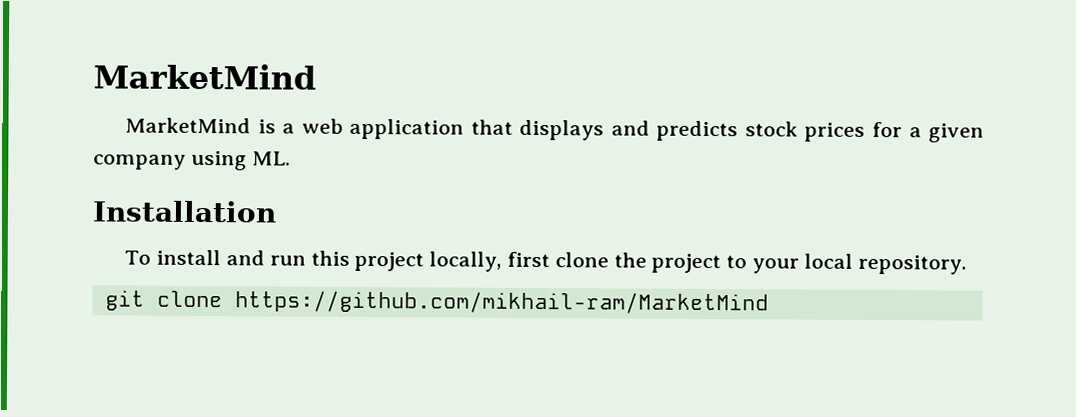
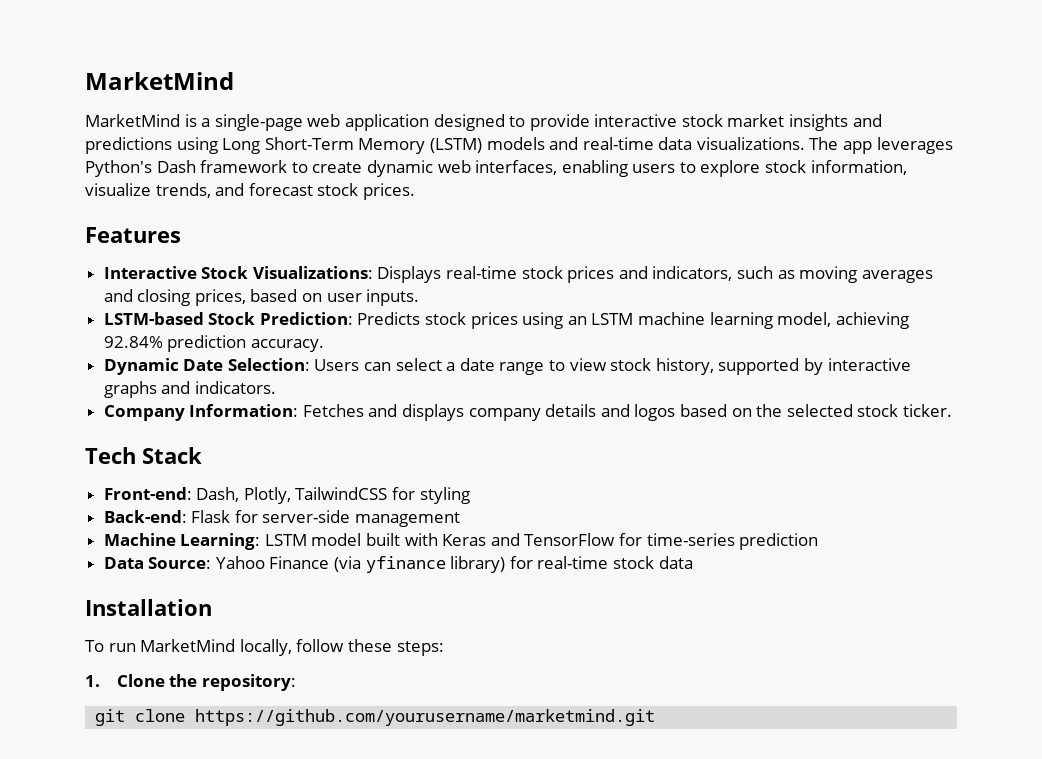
(296, 128) none -> [214,114,303,131] single-page
[470,119,984,143] [93,150,291,171] [92,200,277,223] [124,249,967,275] that displays and predicts stock prices for a given company using ML. // Installation // To install and run this project locally, first clone the project to your local repository. -> [433,114,882,131] [85,137,953,154] [85,160,907,177] [85,183,415,200] [85,227,181,243] [103,266,933,283] [103,289,420,306] [103,312,909,329] [103,335,324,352] [103,358,911,375] [103,381,276,398] [103,404,952,421] [85,447,202,464] [103,487,470,504] [103,510,461,527] [103,533,819,550] [103,556,693,573] [85,599,212,616] [85,639,444,656] [85,674,296,691] designed to provide interactive stock market insights and predictions using Long Short-Term Memory (LSTM) models and real-time data visualizations. The app leverages Python's Dash framework to create dynamic web interfaces, enabling users to explore stock information, visualize trends, and forecast stock prices. // Features // Interactive Stock Visualizations: Displays real-time stock prices and indicators, such as moving averages and closing prices, based on user inputs. // LSTM-based Stock Prediction: Predicts stock prices using an LSTM machine learning model, achieving 92.84% prediction accuracy. // Dynamic Date Selection: Users can select a date range to view stock history, supported by interactive graphs and indicators. // Company Information: Fetches and displays company details and logos based on the selected stock ticker. // Tech Stack // Front-end: Dash, Plotly, TailwindCSS for styling // Back-end: Flask for server-side management // Machine Learning: LSTM model built with Keras and TensorFlow for time-series prediction // Data Source: Yahoo Finance (via yfinance library) for real-time stock data // Installation // To run MarketMind locally, follow these steps: // 1. Clone the repository:
[234,290,769,315] https://github.com/mikhail-ram/MarketMind -> [195,709,656,726] https://github.com/yourusername/marketmind.git

